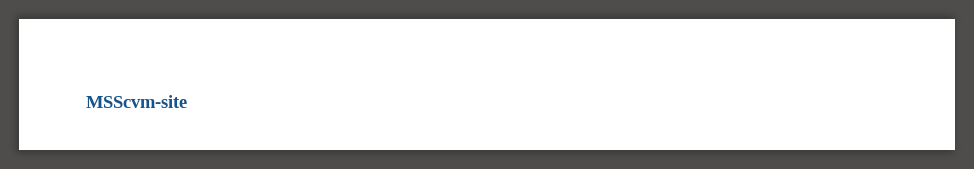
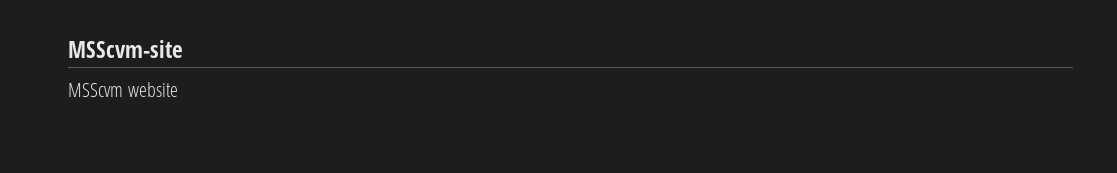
(187, 101) none -> [68,82,179,97] // MSScvm website

